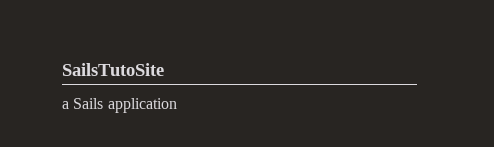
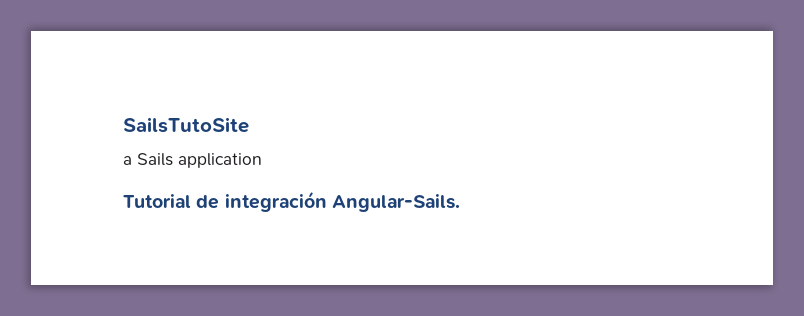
(177, 105) none -> [123,191,460,212] // Tutorial de integración Angular-Sails.

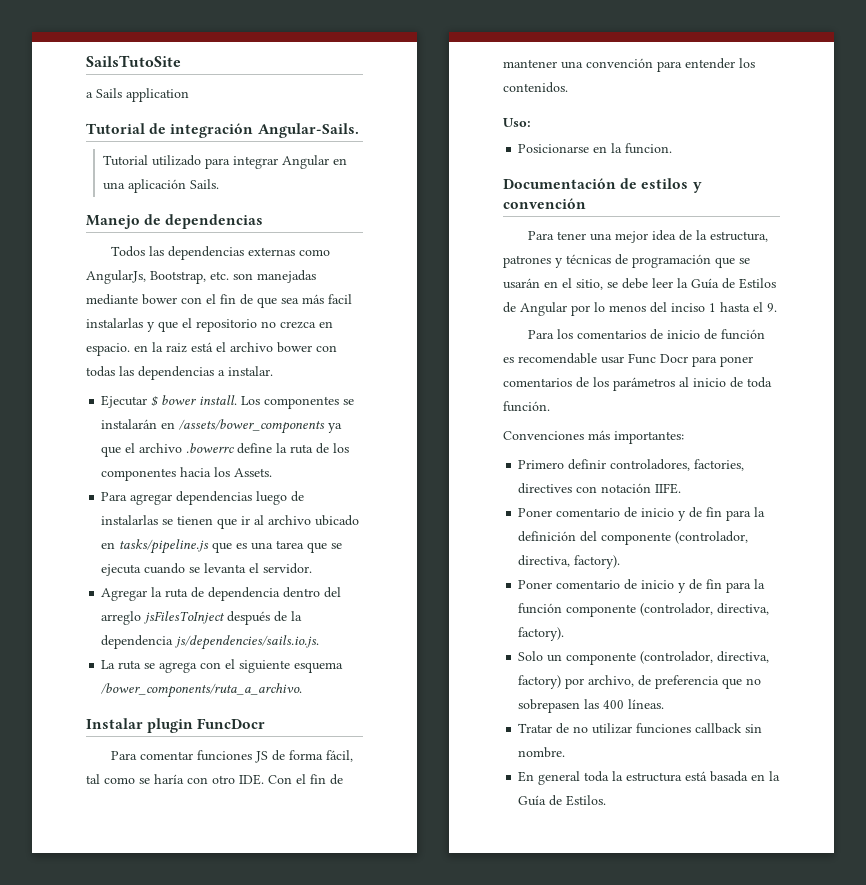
(460, 203) none -> [102,155,347,169] [102,179,219,193] [86,214,264,229] [111,246,331,260] [86,270,316,284] [86,294,352,308] [86,318,333,332] [86,342,337,356] [86,366,273,380] [101,395,355,409] [101,419,343,434] [101,443,350,457] [101,467,273,481] [101,491,305,505] [101,515,360,529] [101,539,343,554] [101,563,313,576] [101,587,342,601] [101,611,303,625] [101,635,320,650] [101,659,344,673] [101,683,303,698] [86,718,266,733] [111,750,354,763] [86,774,343,785] [503,58,755,72] [503,82,568,93] [503,118,531,127] [518,143,673,154] [503,178,702,193] [503,198,586,209] [528,230,769,243] [503,254,750,268] [503,278,776,290] [503,302,777,316] [528,329,766,340] [503,353,753,367] [503,377,772,391] [503,401,550,412] [503,430,684,444] [518,459,745,471] [518,483,682,494] [518,507,766,521] [518,531,749,545] [518,555,621,569] [518,579,766,593] [518,603,770,617] [518,627,565,641] [518,651,770,665] [518,675,762,689] [518,699,665,713] [518,723,763,734] [518,747,566,758] [518,771,781,785] [518,795,607,806] // Tutorial utilizado para integrar Angular en una aplicación Sails. // Manejo de dependencias // Todos las dependencias externas como AngularJs, Bootstrap, etc. son manejadas mediante bower con el fin de que sea más facil instalarlas y que el repositorio no crezca en espacio. en la raiz está el archivo bower con todas las dependencias a instalar. // Ejecutar $ bower install. Los componentes se instalarán en /assets/bower_components ya que el archivo .bowerrc define la ruta de los componentes hacia los Assets. // Para agregar dependencias luego de instalarlas se tienen que ir al archivo ubicado en tasks/pipeline.js que es una tarea que se ejecuta cuando se levanta el servidor. // Agregar la ruta de dependencia dentro del arreglo jsFilesToInject después de la dependencia js/dependencies/sails.io.js. // La ruta se agrega con el siguiente esquema /bower_components/ruta_a_archivo. // Instalar plugin FuncDocr // Para comentar funciones JS de forma fácil, tal como se haría con otro IDE. Con el fin de mantener una convención para entender los contenidos. // Uso: // Posicionarse en la funcion. // Documentación de estilos y convención // Para tener una mejor idea de la estructura, patrones y técnicas de programación que se usarán en el sitio, se debe leer la Guía de Estilos de Angular por lo menos del inciso 1 hasta el 9. // Para los comentarios de inicio de función es recomendable usar Func Docr para poner comentarios de los parámetros al inicio de toda función. // Convenciones más importantes: // Primero definir controladores, factories, directives con notación IIFE. // Poner comentario de inicio y de fin para la definición del componente (controlador, directiva, factory). // Poner comentario de inicio y de fin para la función componente (controlador, directiva, factory). // Solo un componente (controlador, directiva, factory) por archivo, de preferencia que no sobrepasen las 400 líneas. // Tratar de no utilizar funciones callback sin nombre. // En general toda la estructura está basada en la Guía de Estilos.

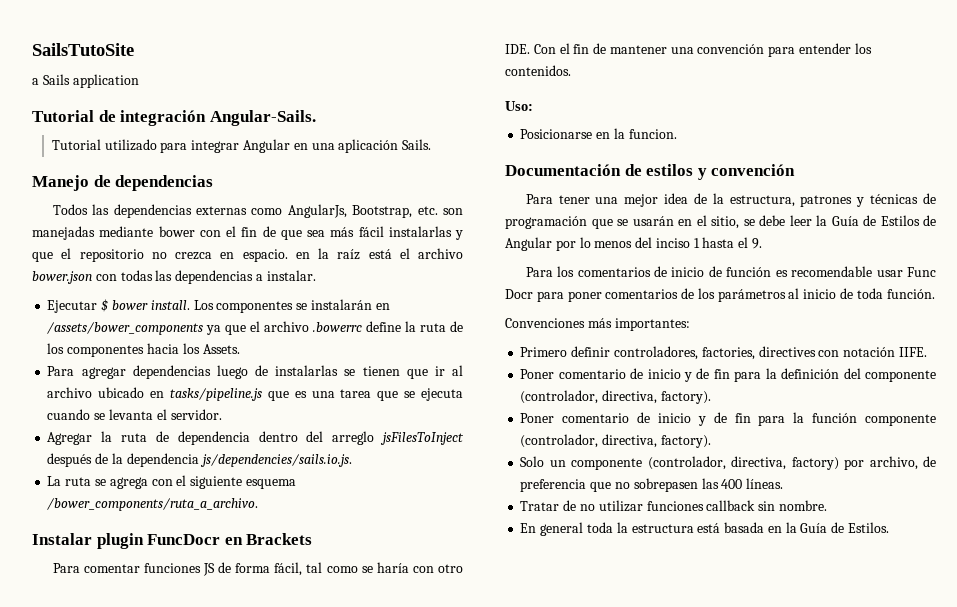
[328,294,352,304] facil -> [358,226,384,237] fácil
[166,343,187,353] raiz -> [337,249,361,260] raíz
[277,342,312,353] bower -> [32,271,92,284] bower.json
(266, 723) none -> [224,533,313,545] en Brackets

